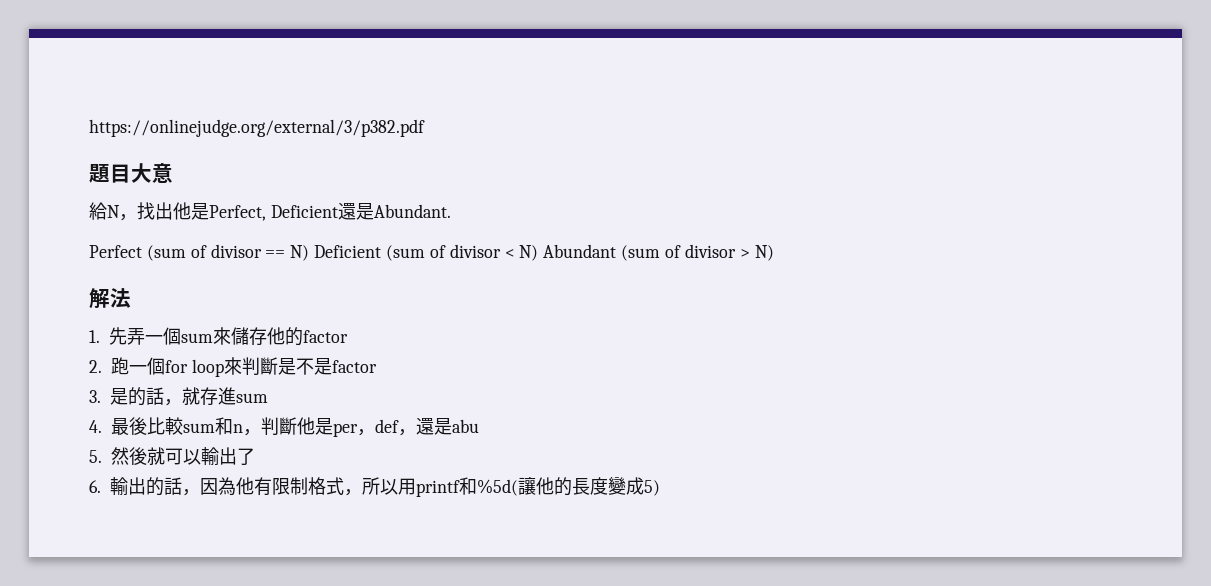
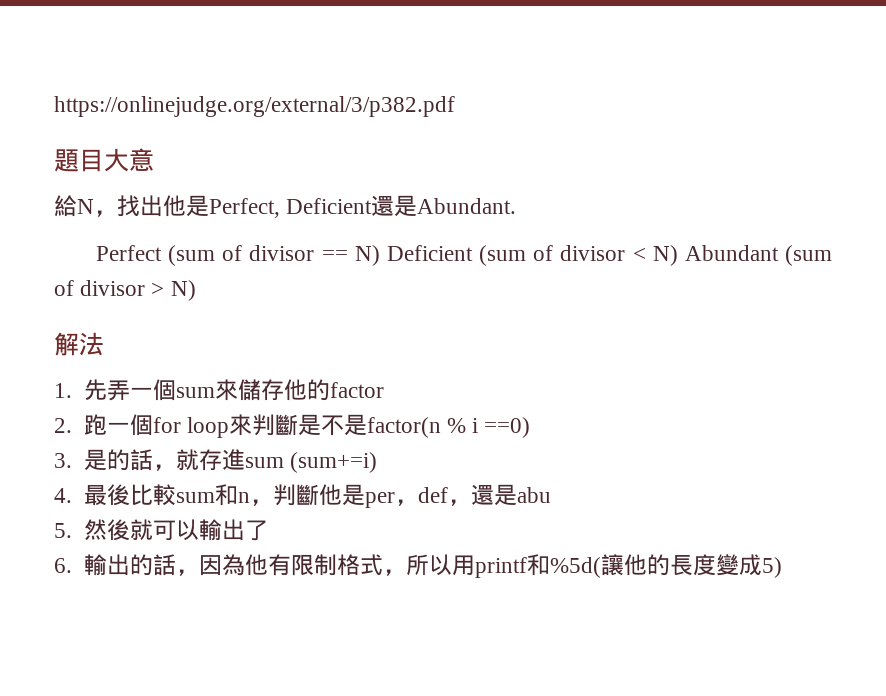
[331,360,377,373] factor -> [366,417,531,438] factor(n % i ==0)
(268, 398) none -> [289,452,377,473] (sum+=i)

